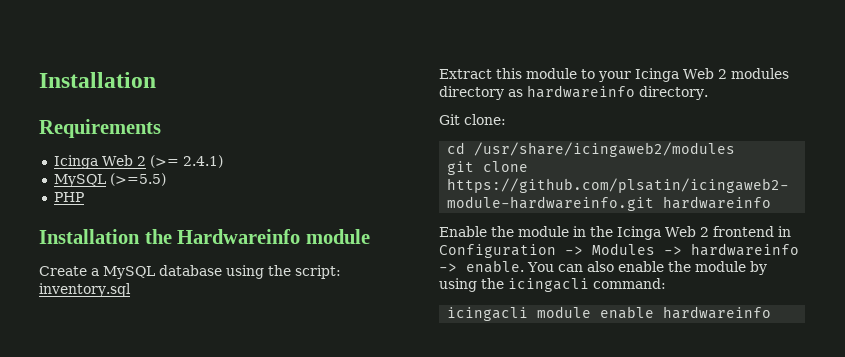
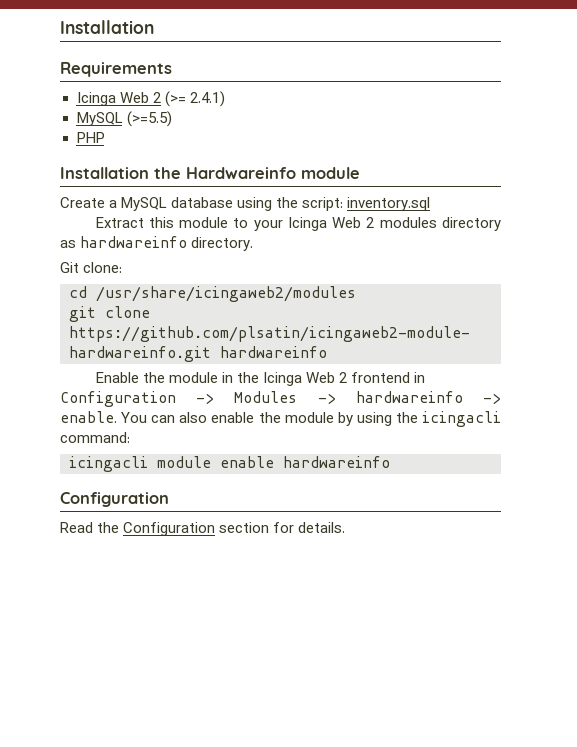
(772, 312) none -> [60,492,169,507] [60,522,346,536] // Configuration // Read the Configuration section for details.

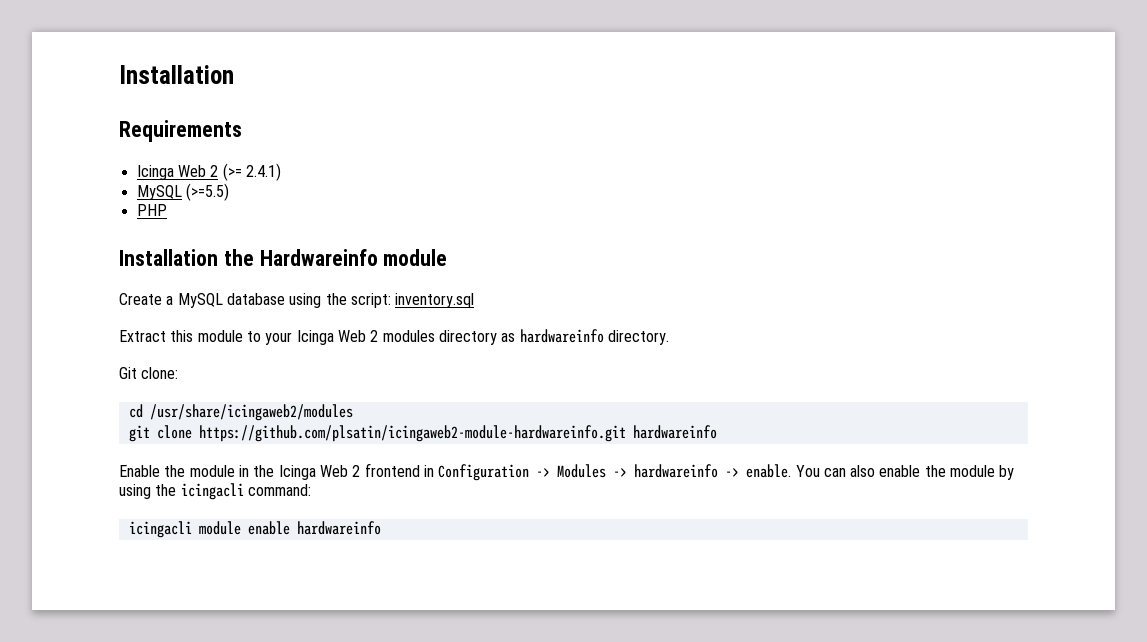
[60,492,169,507] [60,522,346,536] // Configuration // Read the Configuration section for details. -> (381, 528) none

